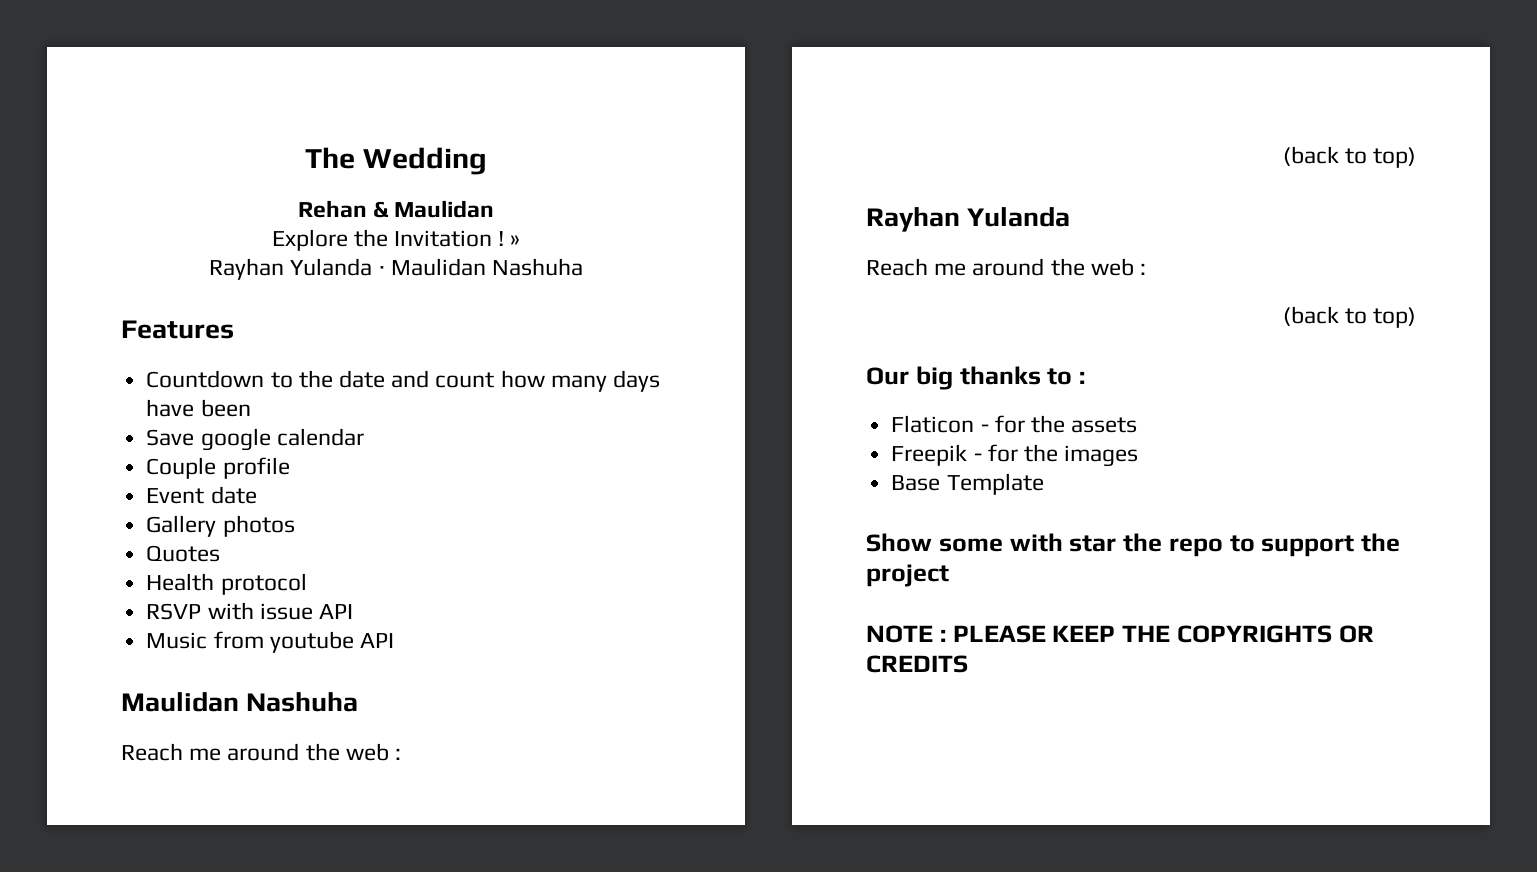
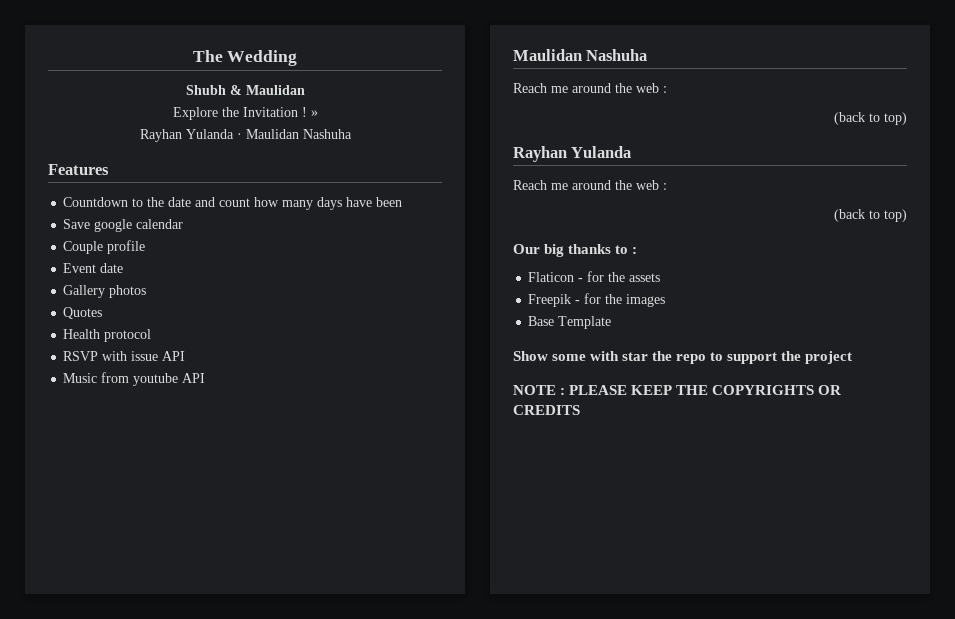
[297,200,367,218] Rehan -> [185,85,226,95] Shubh

